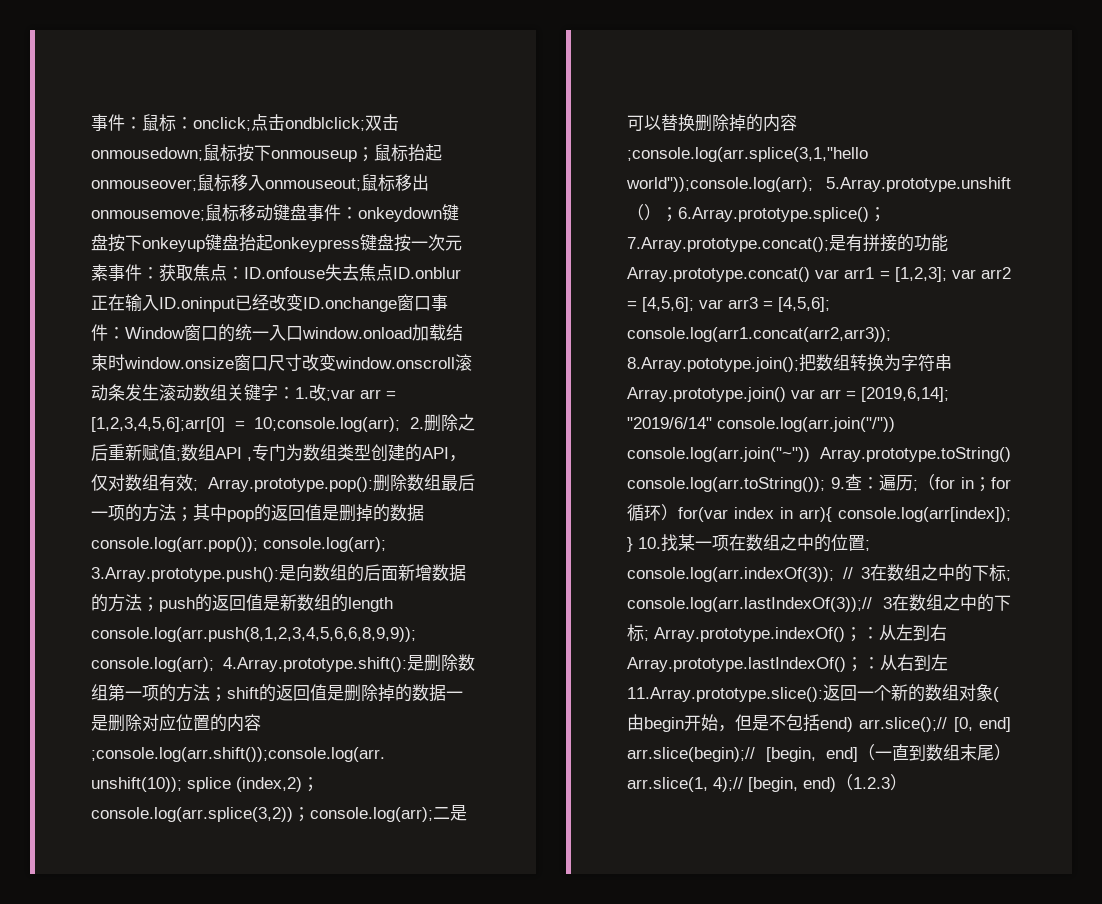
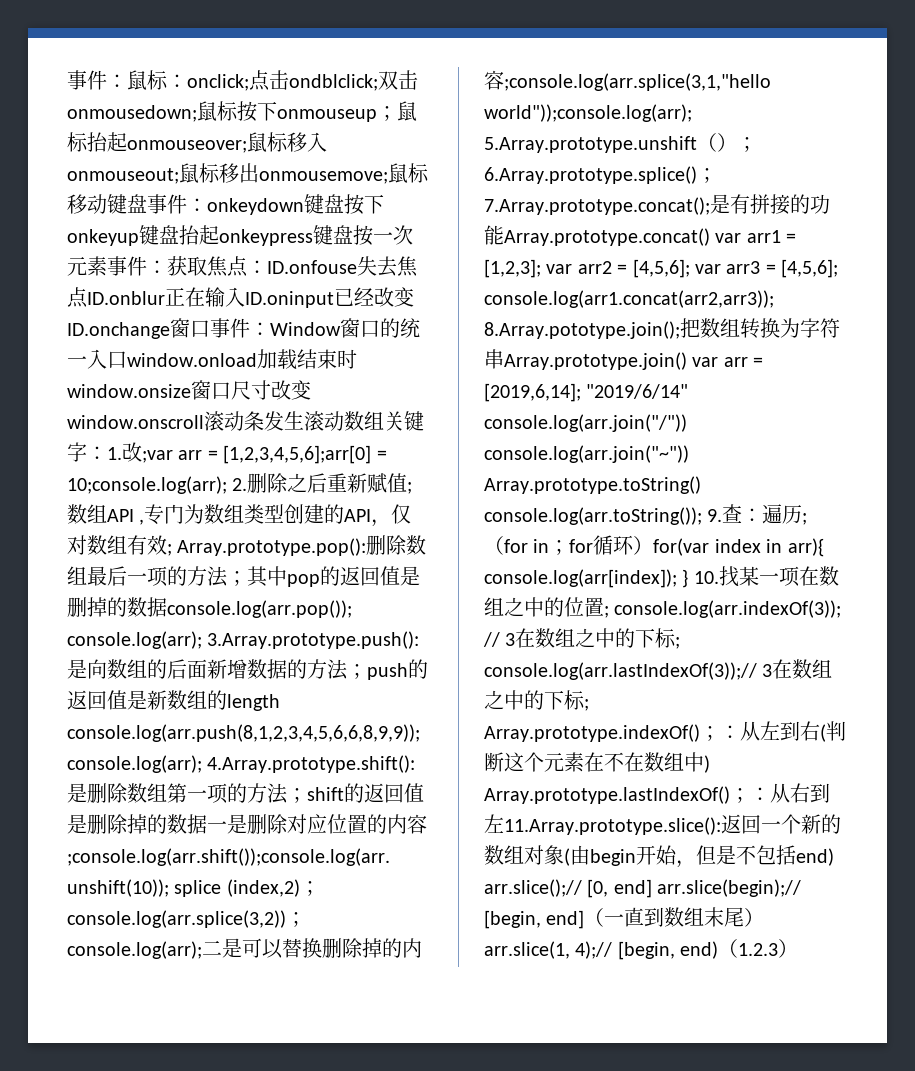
(947, 632) none -> [820,721,846,742] [484,752,710,773] (判断这个元素在不在数组中)

